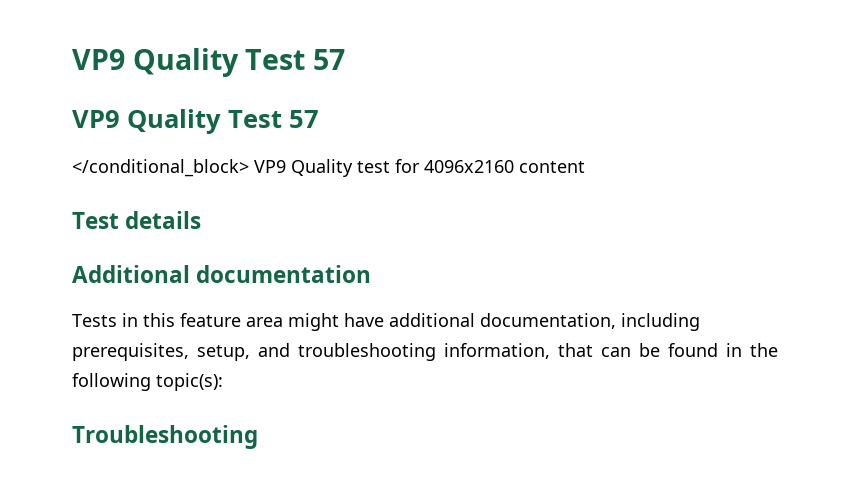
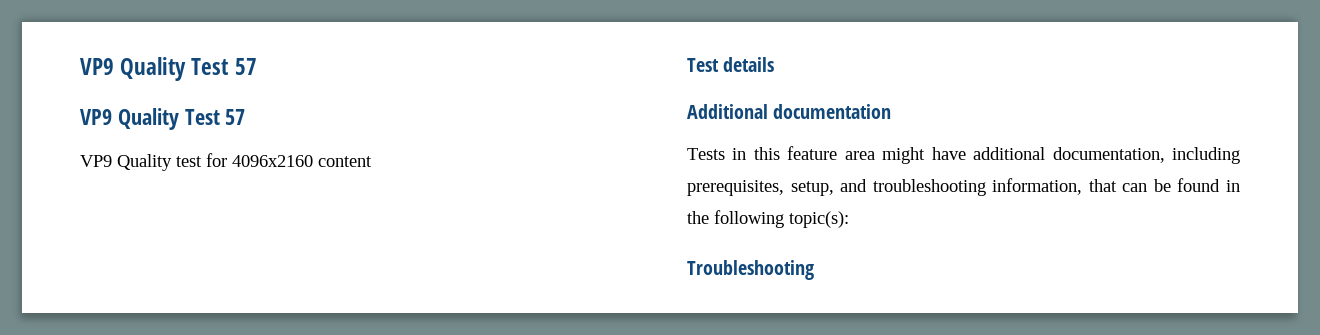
[72,159,249,177] </conditional_block> -> (246, 117) none

